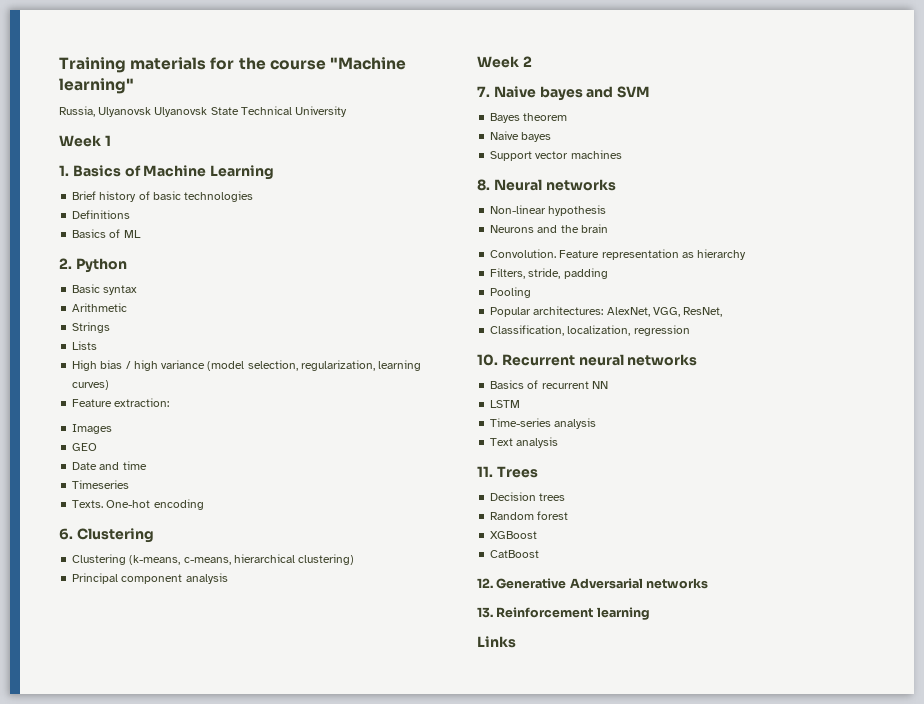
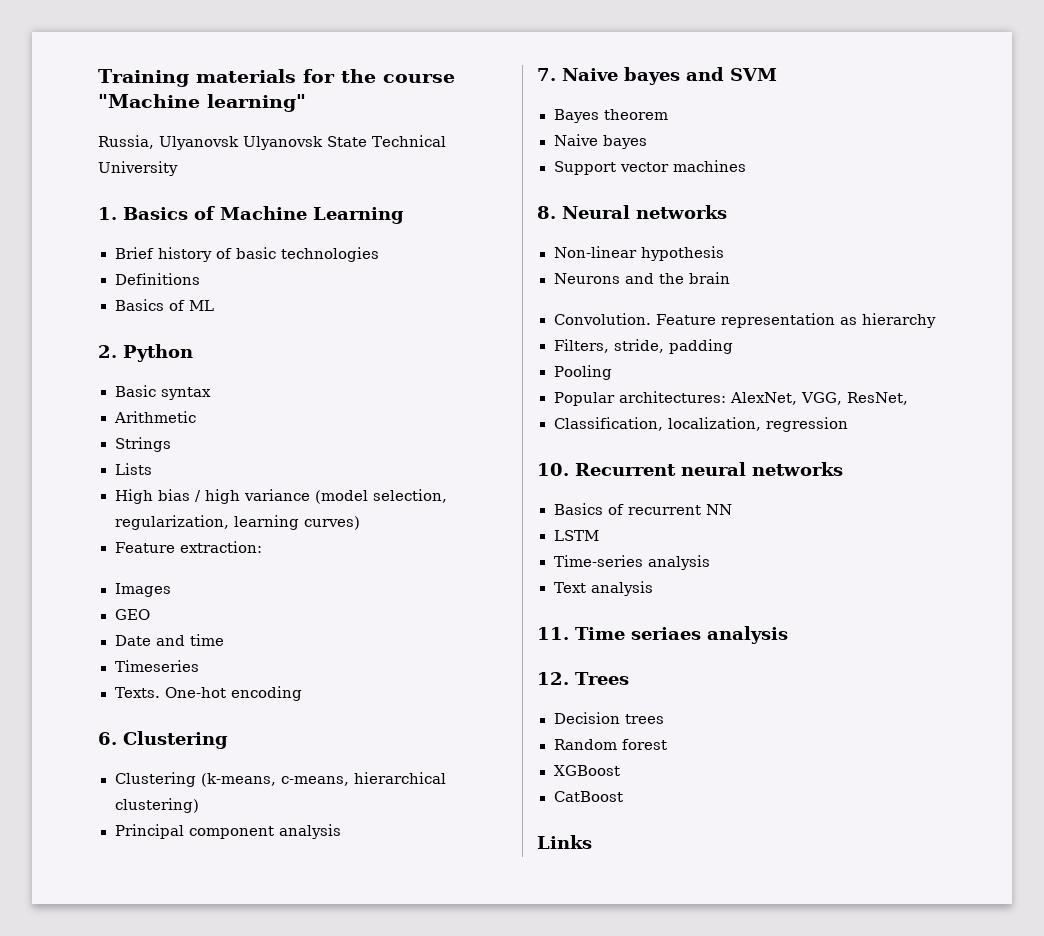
[59,135,111,147] // Week 1 -> (178, 168) none
[477,56,532,68] // Week 2 -> (341, 831) none
(493, 471) none -> [575,626,788,644] [537,672,569,685] Time seriaes analysis // 12.
[477,578,709,589] [477,607,650,620] // 12. Generative Adversarial networks // 13. Reinforcement learning -> (623, 796) none

